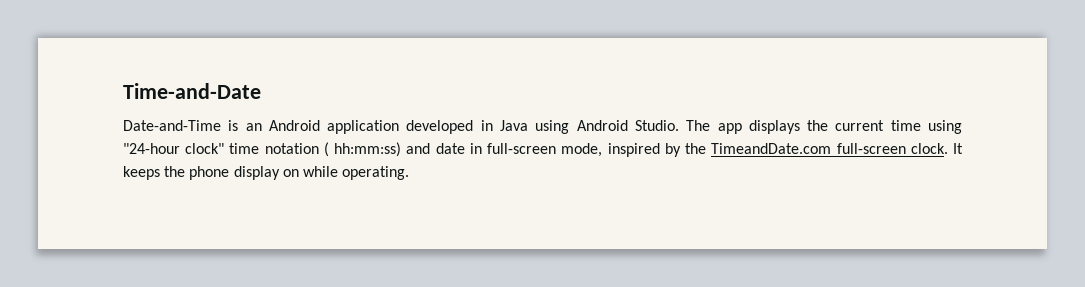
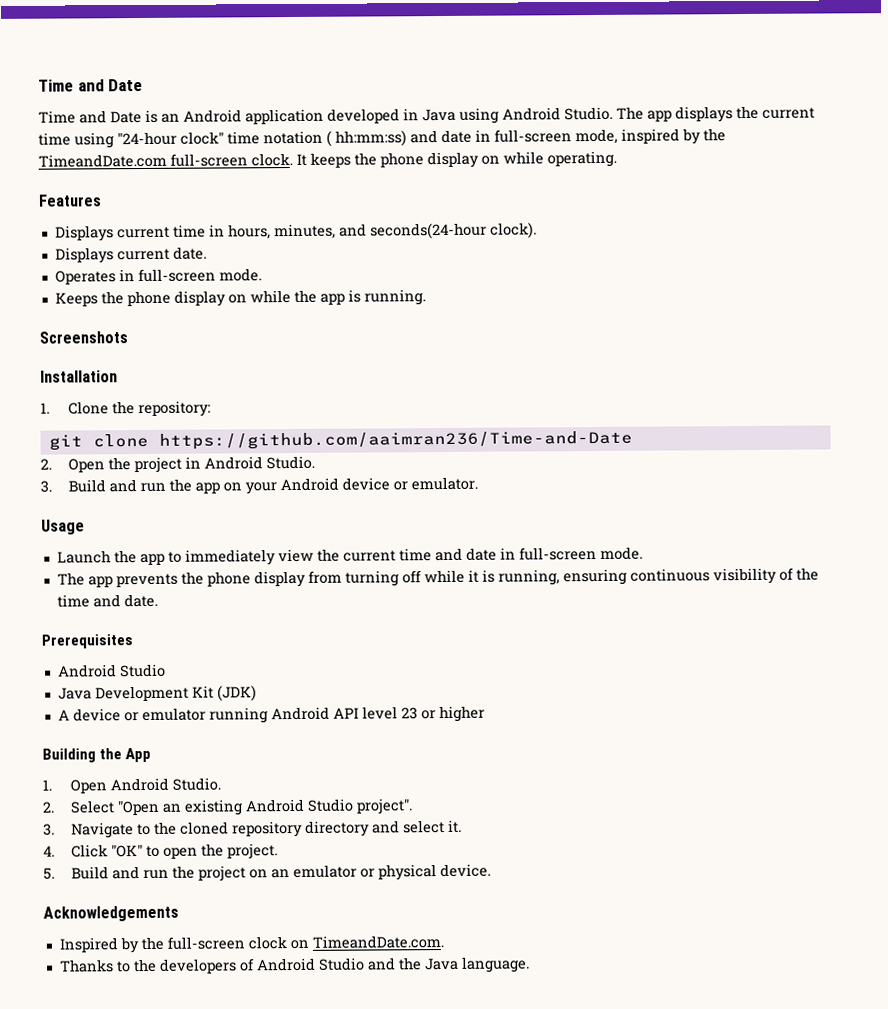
[123,83,261,99] [123,120,221,131] Time-and-Date // Date-and-Time -> [38,78,144,92] [38,110,142,124] Time and Date // Time and Date
(410, 173) none -> [38,194,102,207] [54,222,537,242] [54,246,207,264] [54,268,262,285] [54,289,426,307] [39,331,128,344] [40,370,118,383] [40,400,211,418] [48,430,633,451] [40,455,315,474] [40,476,478,495] [41,519,85,535] [56,546,643,566] [56,567,819,588] [56,593,158,608] [41,634,133,649] [57,663,166,678] [57,685,257,702] [57,705,485,724] [42,747,152,763] [42,777,221,794] [42,798,413,816] [43,819,462,839] [43,843,278,860] [43,863,491,882] [43,905,179,922] [58,935,444,954] [59,956,530,974] // Features // Displays current time in hours, minutes, and seconds(24-hour clock). // Displays current date. // Operates in full-screen mode. // Keeps the phone display on while the app is running. // Screenshots // Installation // 1. Clone the repository: // git clone https://github.com/aaimran236/Time-and-Date // 2. Open the project in Android Studio. // 3. Build and run the app on your Android device or emulator. // Usage // Launch the app to immediately view the current time and date in full-screen mode. // The app prevents the phone display from turning off while it is running, ensuring continuous visibility of the time and date. // Prerequisites // Android Studio // Java Development Kit (JDK) // A device or emulator running Android API level 23 or higher // Building the App // 1. Open Android Studio. // 2. Select "Open an existing Android Studio project". // 3. Navigate to the cloned repository directory and select it. // 4. Click "OK" to open the project. // 5. Build and run the project on an emulator or physical device. // Acknowledgements // Inspired by the full-screen clock on TimeandDate.com. // Thanks to the developers of Android Studio and the Java language.

